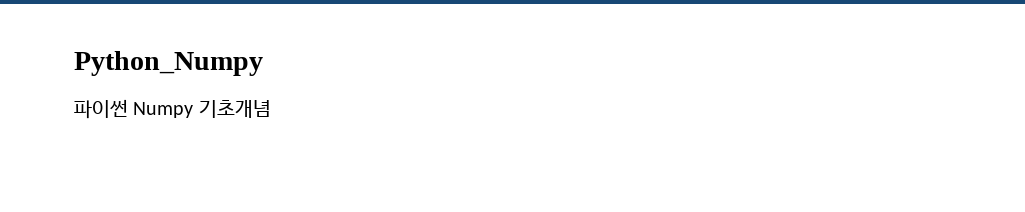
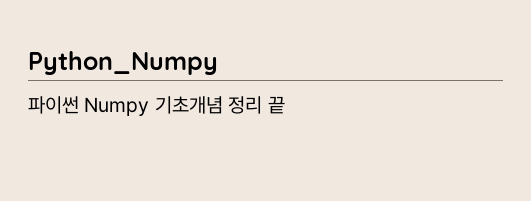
(271, 109) none -> [228,96,285,114] 정리 끝

